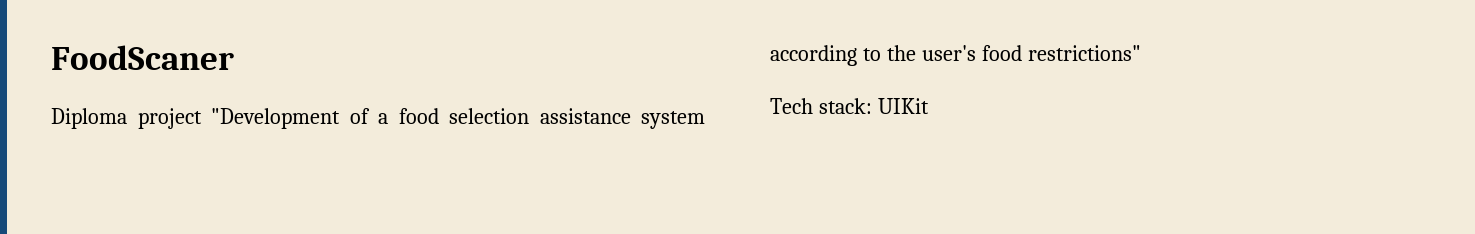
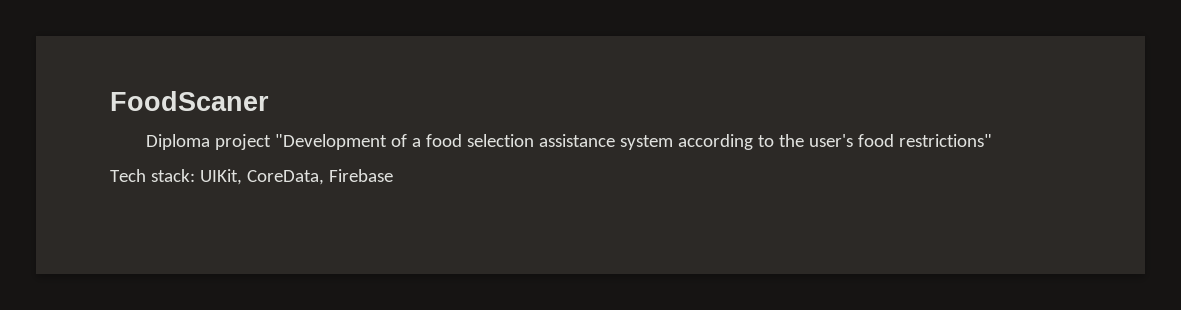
[877,98,929,114] UIKit -> [199,169,393,185] UIKit, CoreData, Firebase

